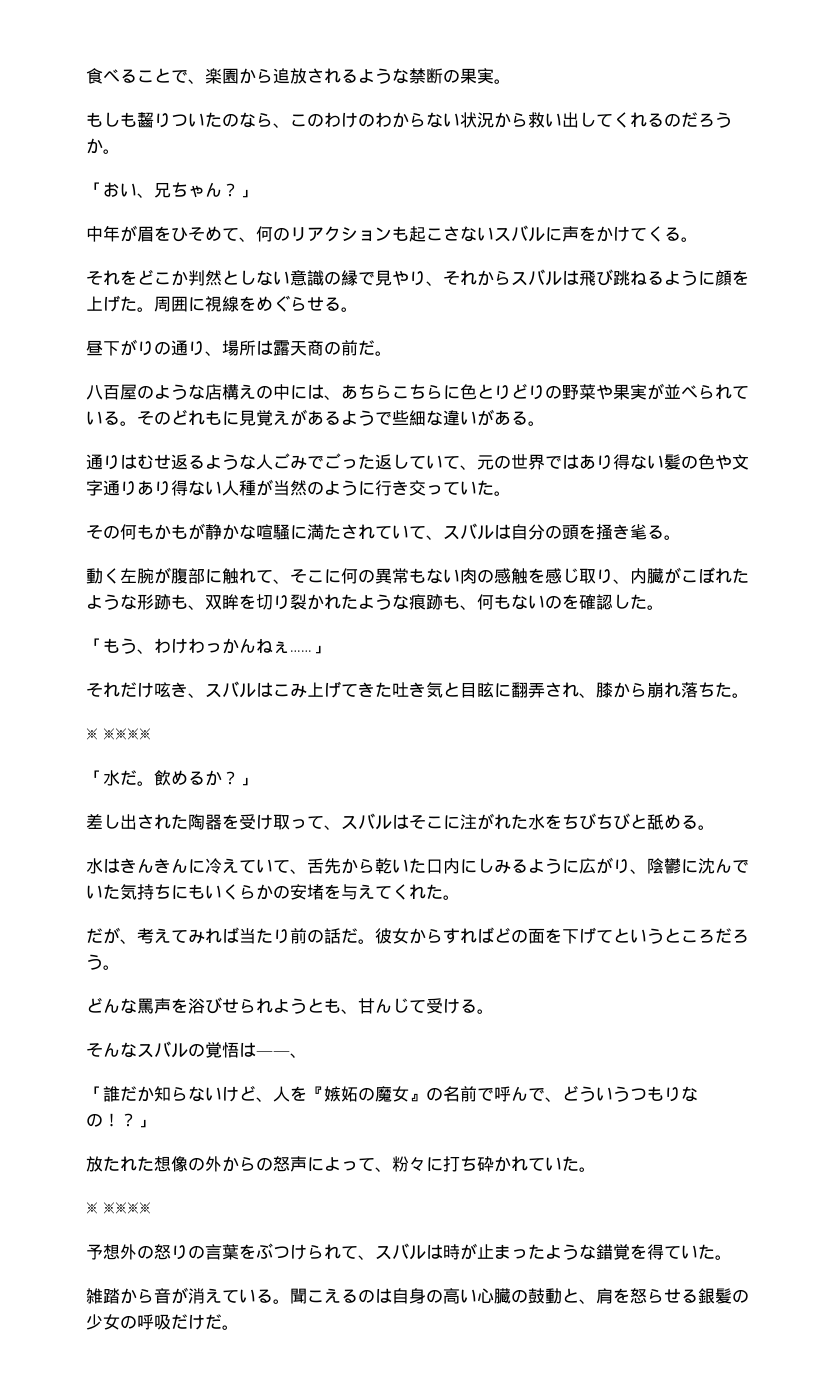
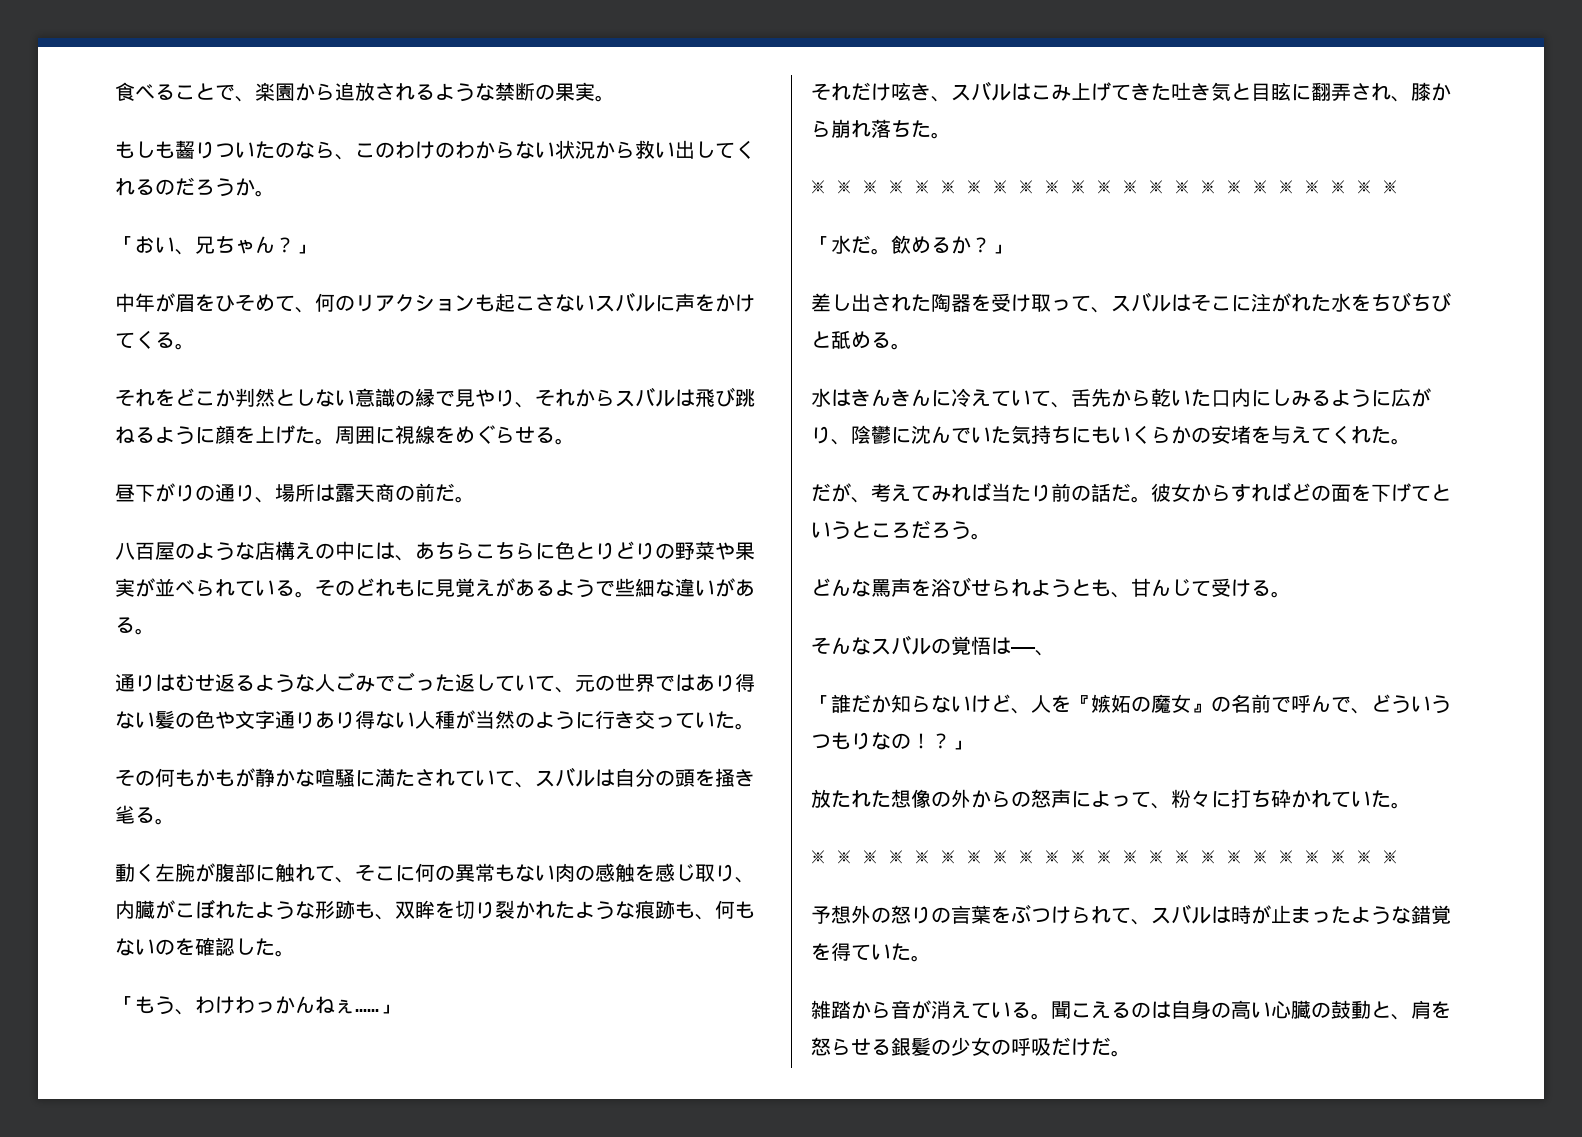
[102,728,151,740] ※※※※ -> [837,180,1397,194] ※ ※ ※ ※ ※ ※ ※ ※ ※ ※ ※ ※ ※ ※ ※ ※ ※ ※ ※ ※ ※ ※
[102,1202,151,1214] ※※※※ -> [837,850,1397,864] ※ ※ ※ ※ ※ ※ ※ ※ ※ ※ ※ ※ ※ ※ ※ ※ ※ ※ ※ ※ ※ ※

